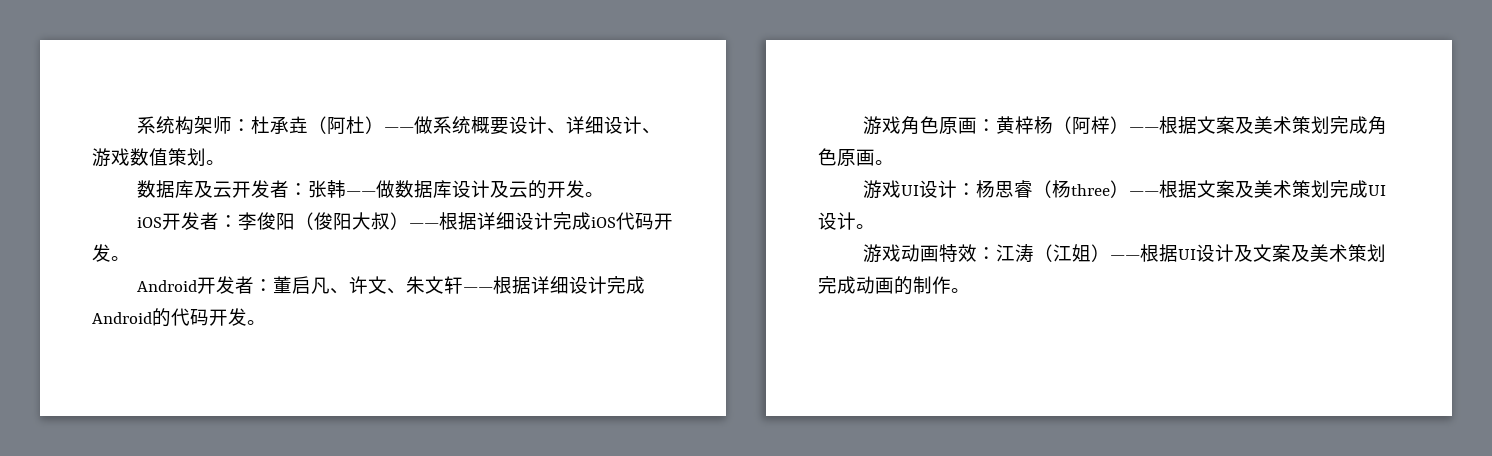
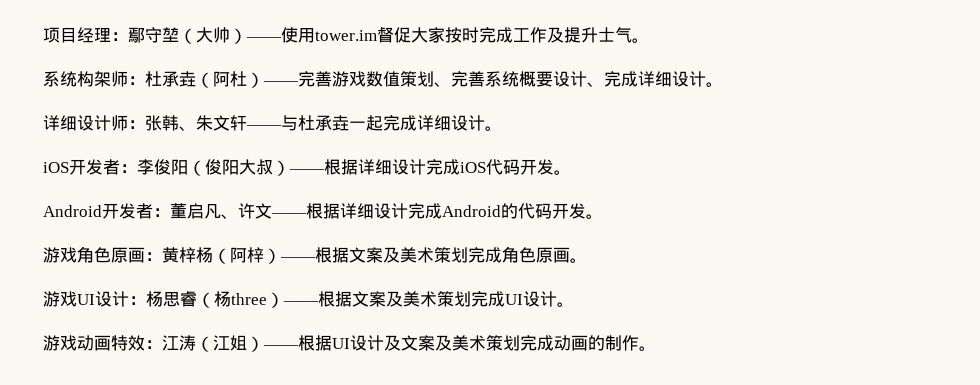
(137, 125) none -> [43,27,649,44] 项目经理：鄢守堃（大帅）——使用tower.im督促大家按时完成工作及提升士气。 //
[414,116,434,134] 做 -> [298,71,485,87] 完善游戏数值策划、完善
[566,116,662,134] [92,148,225,167] [137,180,586,199] 详细设计、游戏数值策划。 // 数据库及云开发者：张韩——做数据库设计及云的开发 -> [604,71,723,87] [43,115,485,131] 完成详细设计。 // 详细设计师：张韩、朱文轩——与杜承垚一起完成详细设计
[387,276,464,294] 、朱文轩 -> (272, 211) none

